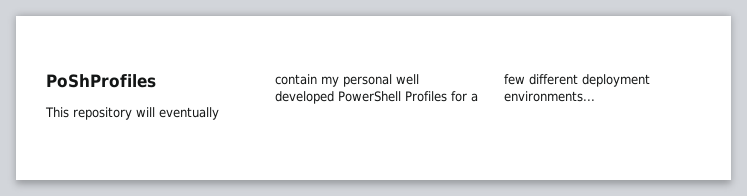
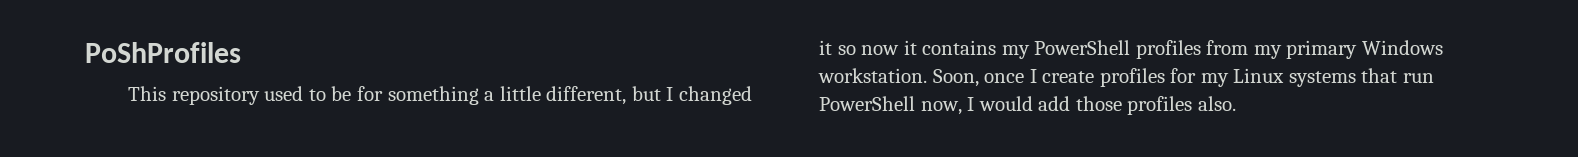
[136,107,219,120] [275,74,419,87] [275,91,478,104] [504,74,650,87] [504,91,595,102] will eventually contain my personal well developed PowerShell Profiles for a few different deployment environments... -> [264,86,752,105] [819,40,1443,59] [818,68,1434,87] [819,96,1236,115] used to be for something a little different, but I changed it so now it contains my PowerShell profiles from my primary Windows workstation. Soon, once I create profiles for my Linux systems that run PowerShell now, I would add those profiles also.

